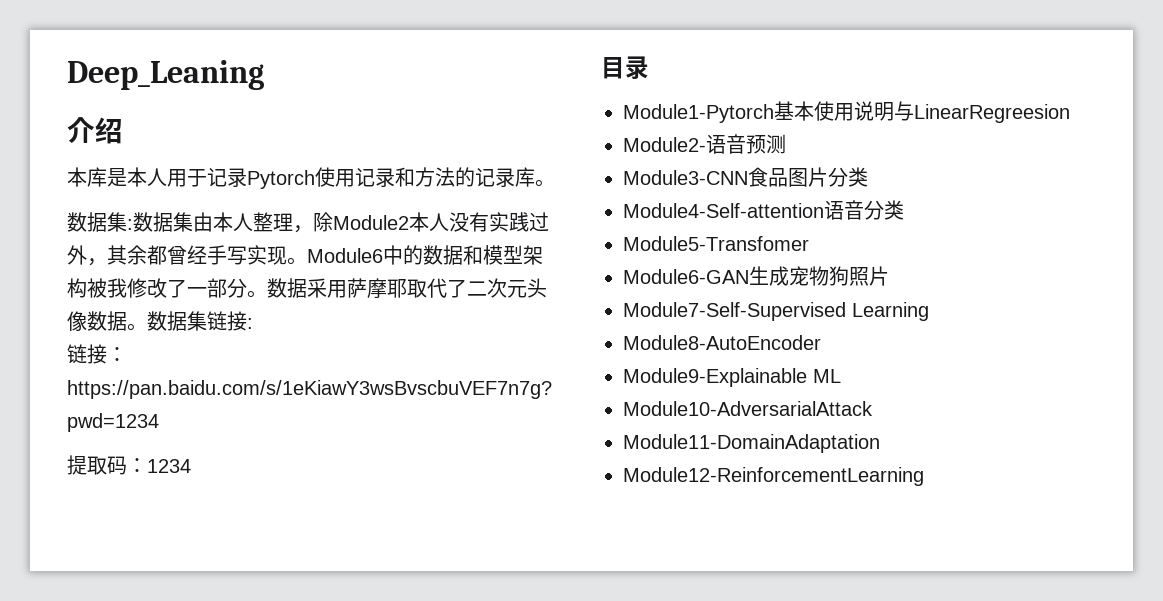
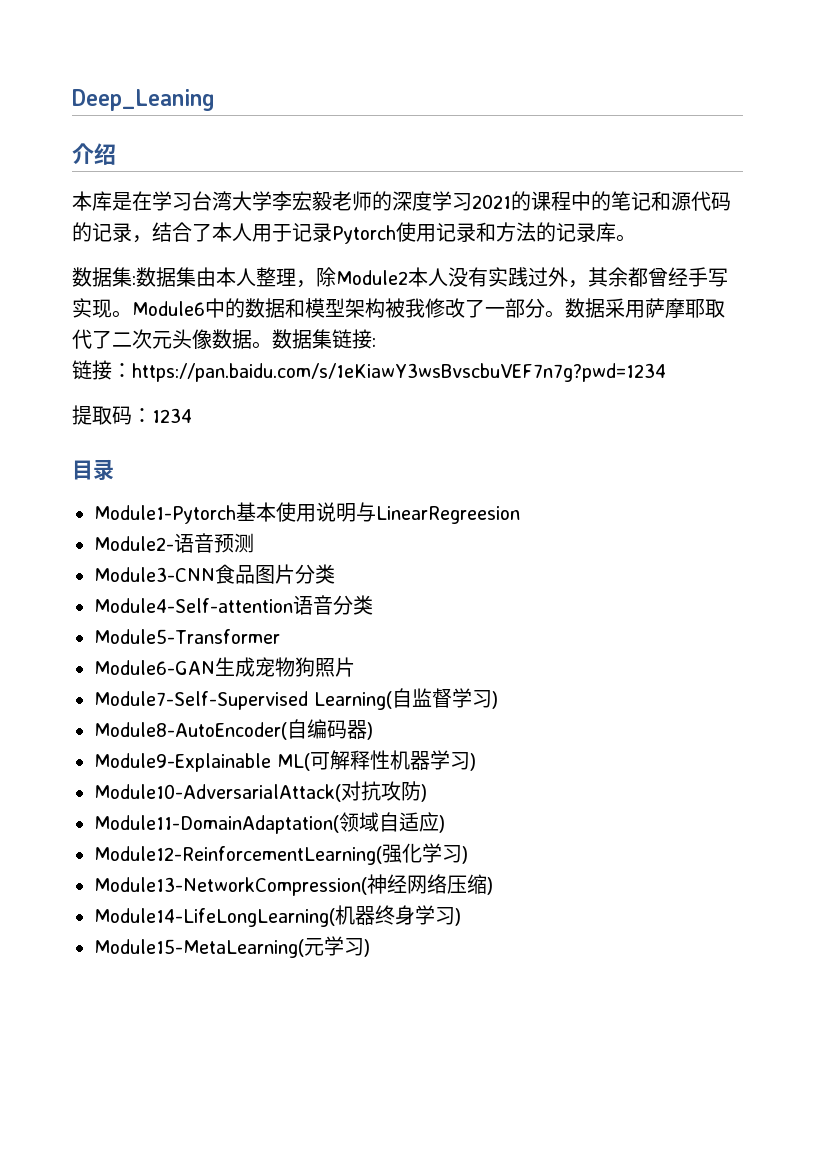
(127, 177) none -> [132,191,731,211] [72,222,212,243] 在学习台湾大学李宏毅老师的深度学习2021的课程中的笔记和源代码的记录，结合了
[623,236,809,251] Module5-Transfomer -> [94,629,280,644] Module5-Transformer
[852,302,929,321] [623,335,821,350] [623,368,841,387] [623,401,873,416] [623,434,880,453] [623,467,924,486] Learning // Module8-AutoEncoder // Module9-Explainable ML // Module10-AdversarialAttack // Module11-DomainAdaptation // Module12-ReinforcementLearning -> [314,688,498,710] [94,719,373,740] [94,750,476,772] [94,781,427,802] [94,812,445,834] [94,843,468,865] [94,874,493,896] [94,905,461,927] [94,936,370,958] Learning(自监督学习) // Module8-AutoEncoder(自编码器) // Module9-Explainable ML(可解释性机器学习) // Module10-AdversarialAttack(对抗攻防) // Module11-DomainAdaptation(领域自适应) // Module12-ReinforcementLearning(强化学习) // Module13-NetworkCompression(神经网络压缩) // Module14-LifeLongLearning(机器终身学习) // Module15-MetaLearning(元学习)

